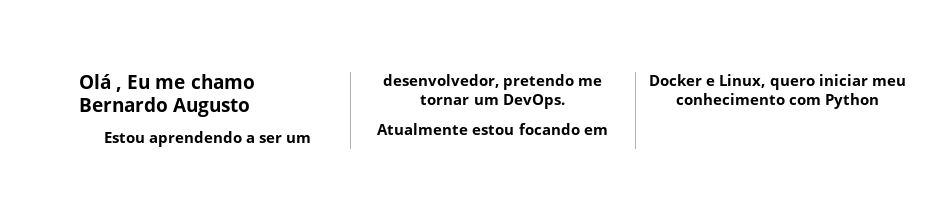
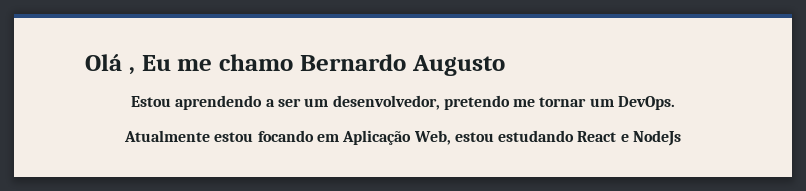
[649,74,906,90] [675,93,880,109] Docker e Linux, quero iniciar meu conhecimento com Python -> [342,130,682,146] Aplicação Web, estou estudando React e NodeJs

